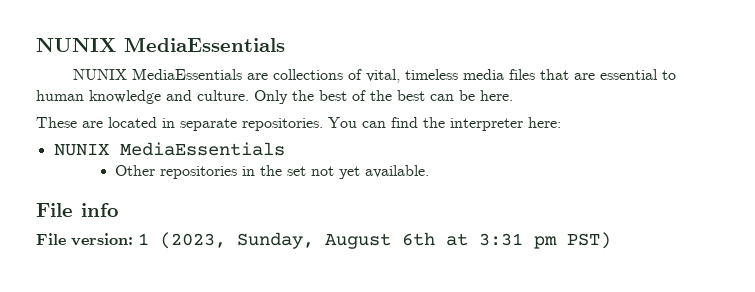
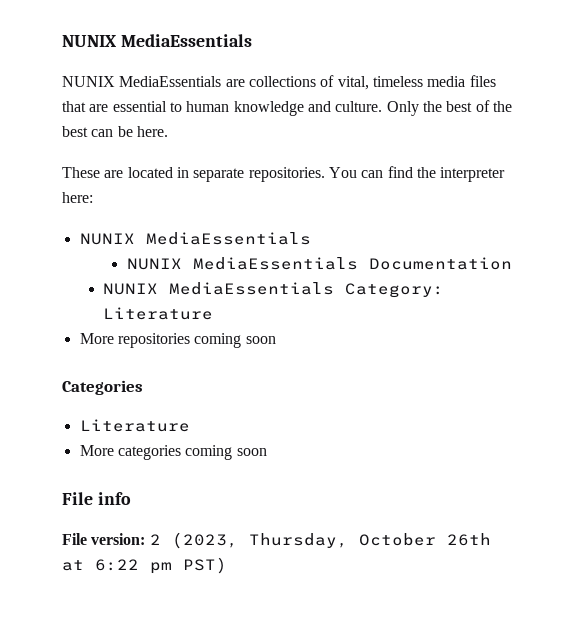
[115,165,430,179] [36,203,119,217] [36,232,523,249] Other repositories in the set not yet available. // File info // File version: 1 (2023, Sunday, August 6th at 3:31 -> [126,257,512,270] [103,282,445,298] [103,307,214,320] [79,333,276,348] [62,380,143,395] [79,419,190,432] [79,445,267,460] [62,492,131,505] [62,532,491,549] [62,559,139,571] NUNIX MediaEssentials Documentation // NUNIX MediaEssentials Category: Literature // More repositories coming soon // Categories // Literature // More categories coming soon // File info // File version: 2 (2023, Thursday, October 26th at 6:22

